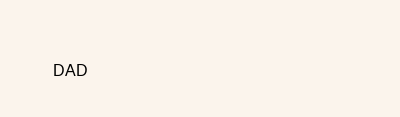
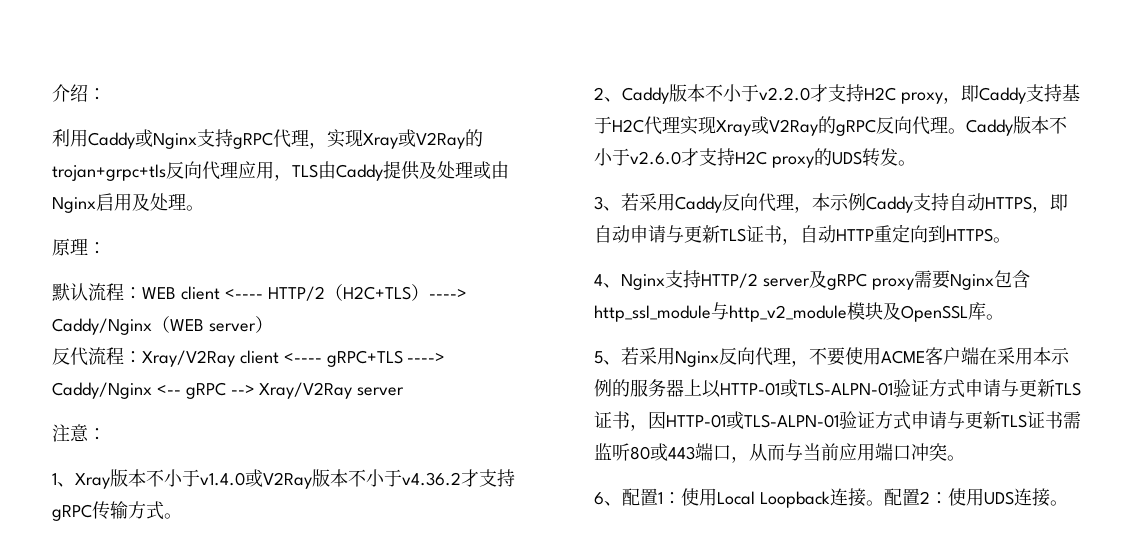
[53,64,88,76] DAD -> [52,84,106,102] [52,129,483,149] [52,161,509,181] [52,193,204,213] [52,238,106,256] [52,283,467,301] [52,316,273,335] [52,347,446,367] [52,382,405,399] [52,424,106,442] [52,469,515,489] [52,501,182,521] [594,84,1080,104] [594,116,1067,136] [594,148,916,168] [594,193,1068,213] [594,224,1011,245] [594,270,1030,290] [594,302,1004,322] [594,347,1070,367] [594,379,1081,398] [594,411,1081,431] [594,443,965,463] [594,488,1068,508] 介绍： // 利用Caddy或Nginx支持gRPC代理，实现Xray或V2Ray的trojan+grpc+tls反向代理应用，TLS由Caddy提供及处理或由Nginx启用及处理。 // 原理： // 默认流程：WEB client <---- HTTP/2（H2C+TLS）----> Caddy/Nginx（WEB server） // 反代流程：Xray/V2Ray client <---- gRPC+TLS ----> Caddy/Nginx <-- gRPC --> Xray/V2Ray server // 注意： // 1、Xray版本不小于v1.4.0或V2Ray版本不小于v4.36.2才支持gRPC传输方式。 // 2、Caddy版本不小于v2.2.0才支持H2C proxy，即Caddy支持基于H2C代理实现Xray或V2Ray的gRPC反向代理。Caddy版本不小于v2.6.0才支持H2C proxy的UDS转发。 // 3、若采用Caddy反向代理，本示例Caddy支持自动HTTPS，即自动申请与更新TLS证书，自动HTTP重定向到HTTPS。 // 4、Nginx支持HTTP/2 server及gRPC proxy需要Nginx包含http_ssl_module与http_v2_module模块及OpenSSL库。 // 5、若采用Nginx反向代理，不要使用ACME客户端在采用本示例的服务器上以HTTP-01或TLS-ALPN-01验证方式申请与更新TLS证书，因HTTP-01或TLS-ALPN-01验证方式申请与更新TLS证书需监听80或443端口，从而与当前应用端口冲突。 // 6、配置1：使用Local Loopback连接。配置2：使用UDS连接。

